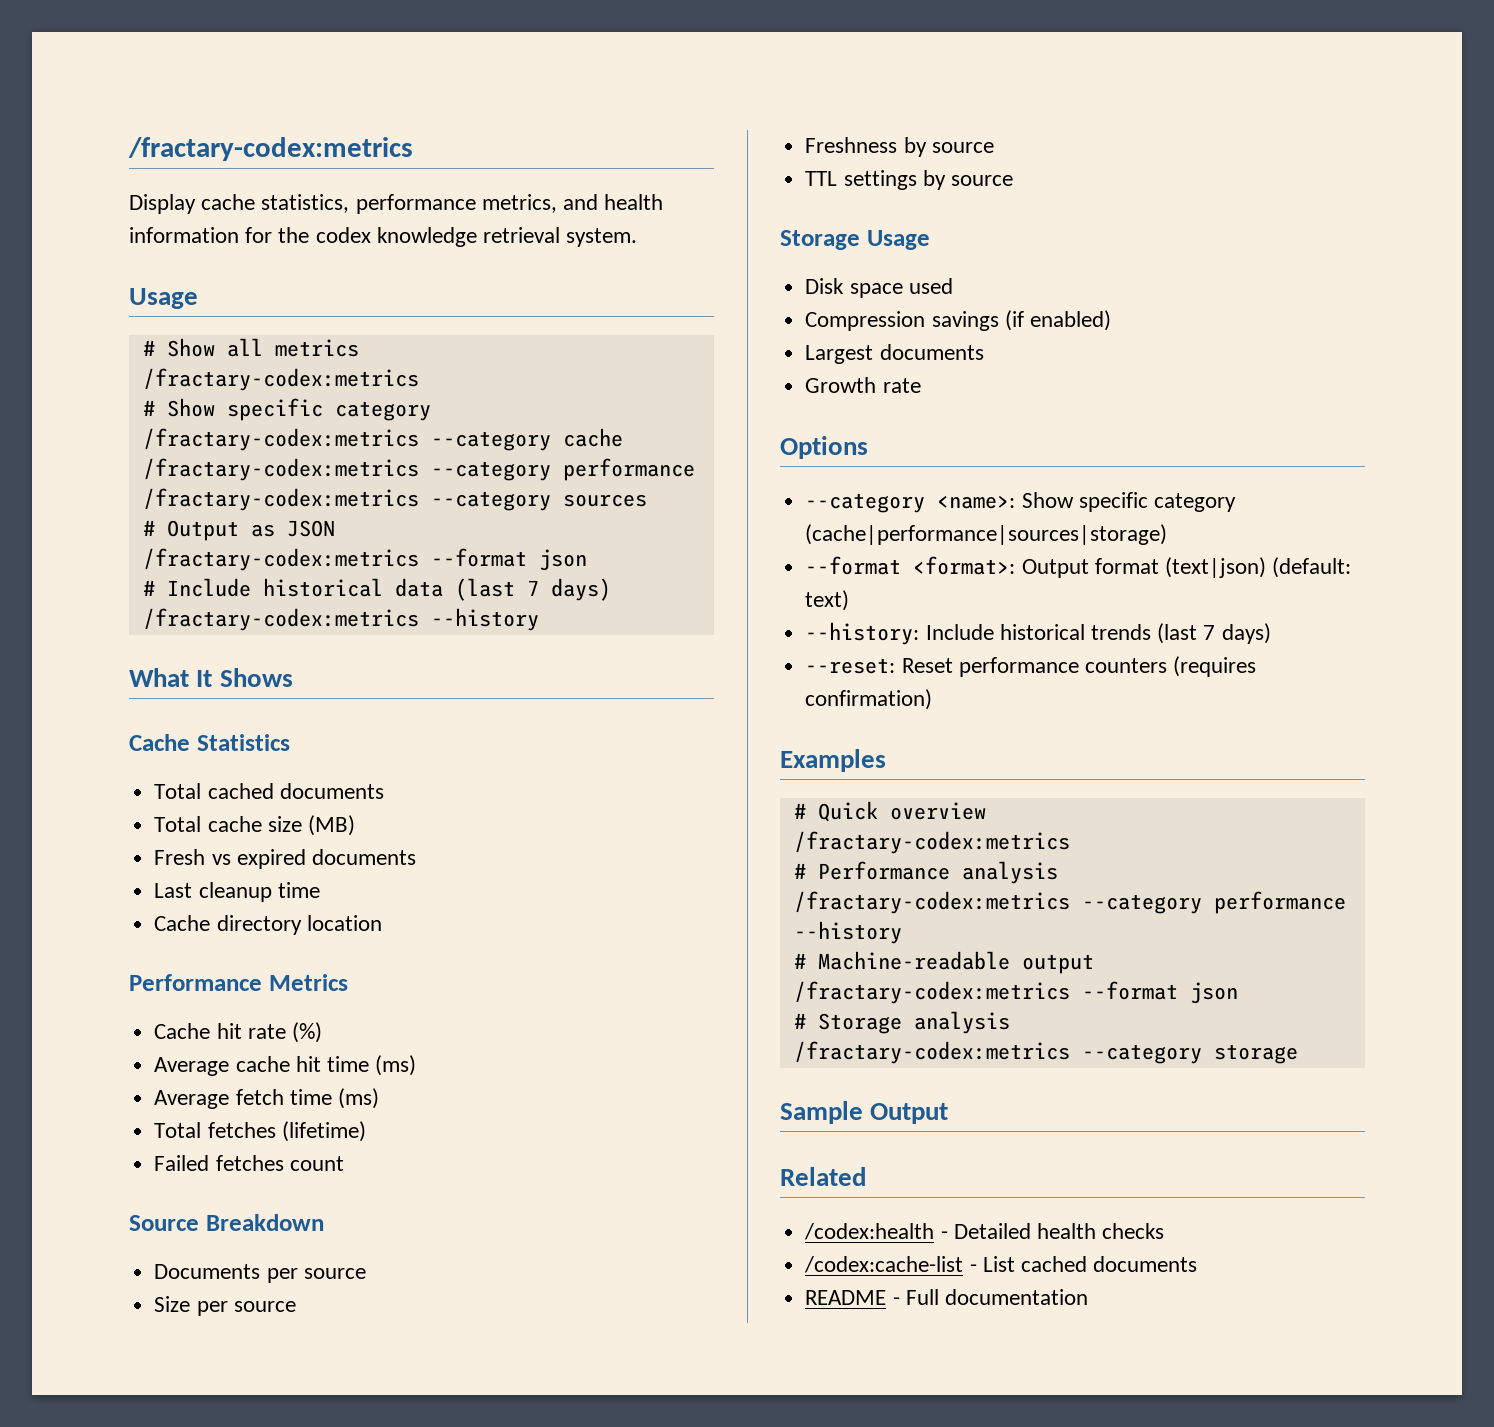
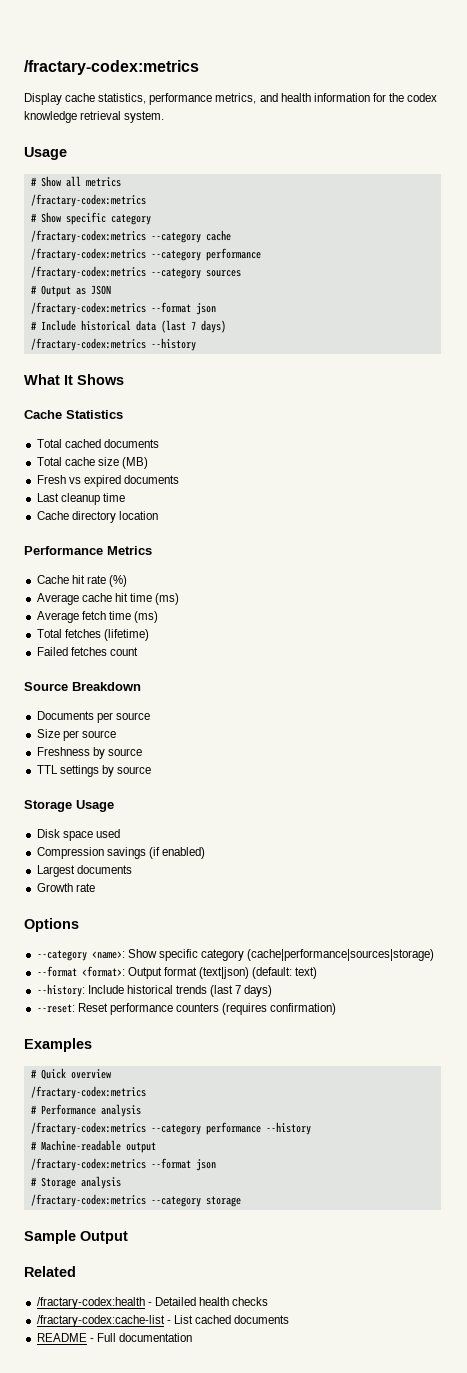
[804,1223,935,1240] /codex:health -> [36,1297,145,1309] /fractary-codex:health
[804,1256,964,1273] /codex:cache-list -> [36,1315,165,1327] /fractary-codex:cache-list

